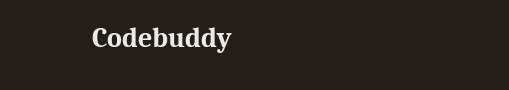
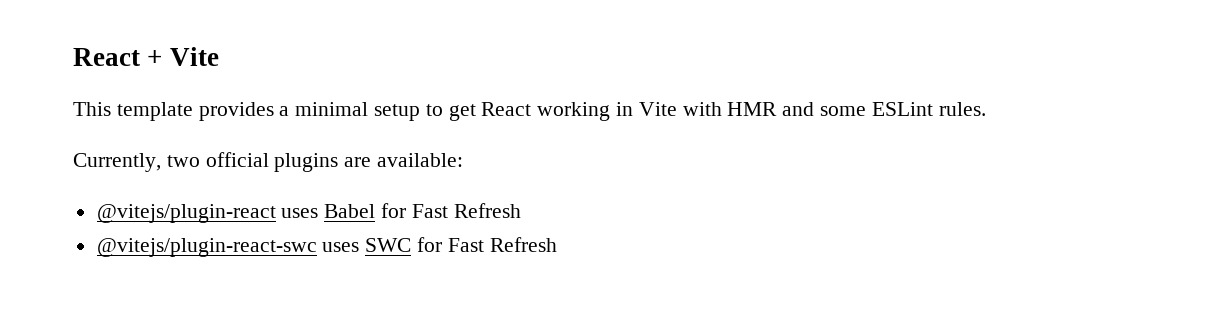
[92,27,232,53] Codebuddy -> [73,47,219,66] [73,102,986,121] [73,152,464,172] [96,203,521,223] [96,237,557,257] React + Vite // This template provides a minimal setup to get React working in Vite with HMR and some ESLint rules. // Currently, two official plugins are available: // @vitejs/plugin-react uses Babel for Fast Refresh // @vitejs/plugin-react-swc uses SWC for Fast Refresh

